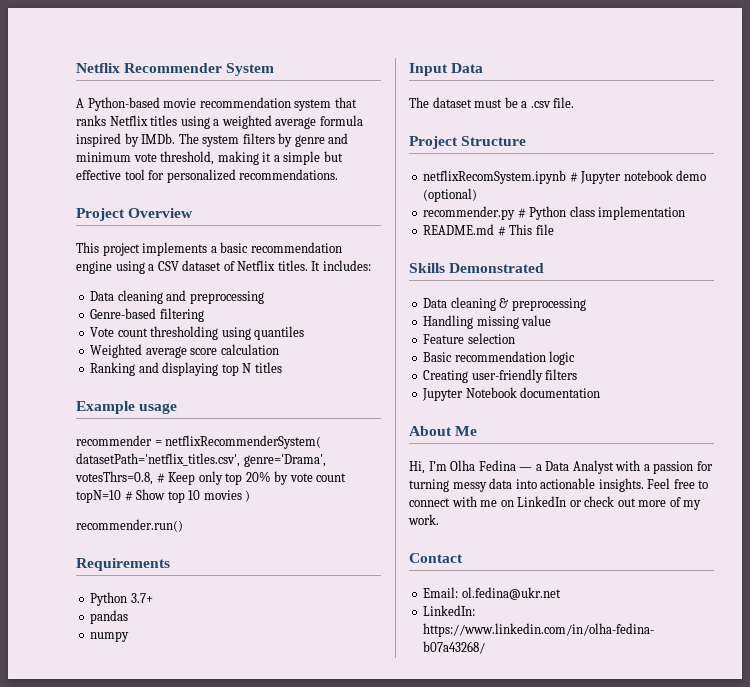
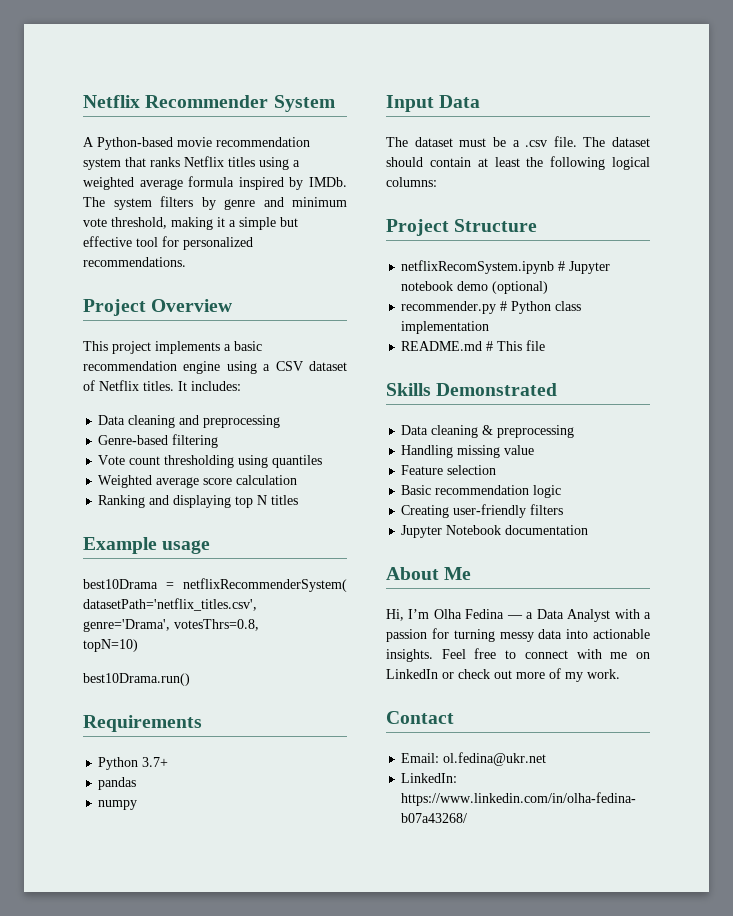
[76,435,152,446] recommender -> [83,579,158,589] best10Drama
[156,471,347,485] [76,489,251,503] [76,519,183,532] # Keep only top 20% by vote count topN=10 # Show top 10 movies ) // recommender.run() -> [83,639,138,652] [83,673,190,686] // topN=10) // best10Drama.run()
(575, 102) none -> [583,137,650,147] [386,156,650,170] [386,177,437,187] The dataset should contain at least the following logical columns:

